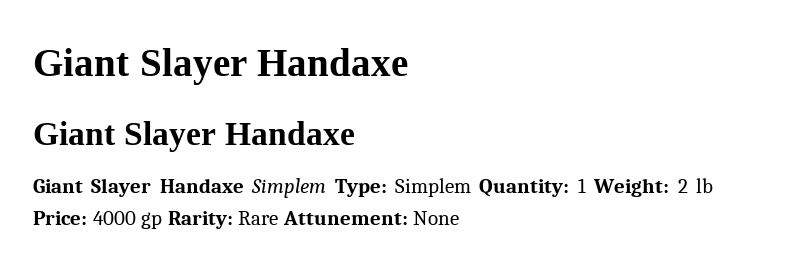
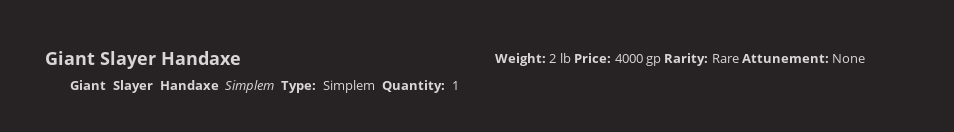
[33,48,409,85] [33,121,356,152] [33,178,244,197] Giant Slayer Handaxe // Giant Slayer Handaxe // Giant Slayer Handaxe -> [45,51,241,69] [69,80,219,93] Giant Slayer Handaxe // Giant Slayer Handaxe

